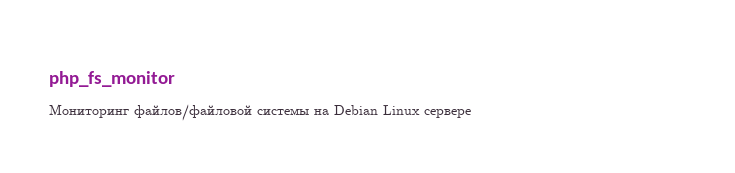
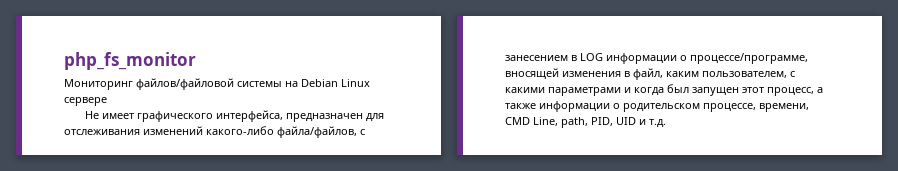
(471, 113) none -> [84,110,384,122] [64,126,365,138] [505,53,808,64] [505,68,795,80] [505,84,823,96] [505,101,809,112] [505,117,666,128] // Не имеет графического интерфейса, предназначен для отслеживания изменений какого-либо файла/файлов, с занесением в LOG информации о процессе/программе, вносящей изменения в файл, каким пользователем, с какими параметрами и когда был запущен этот процесс, а также информации о родительском процессе, времени, CMD Line, path, PID, UID и т.д.

